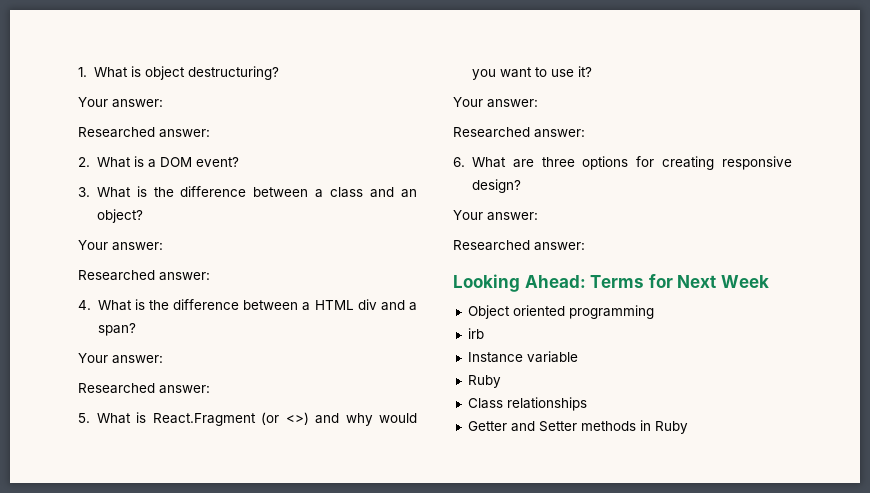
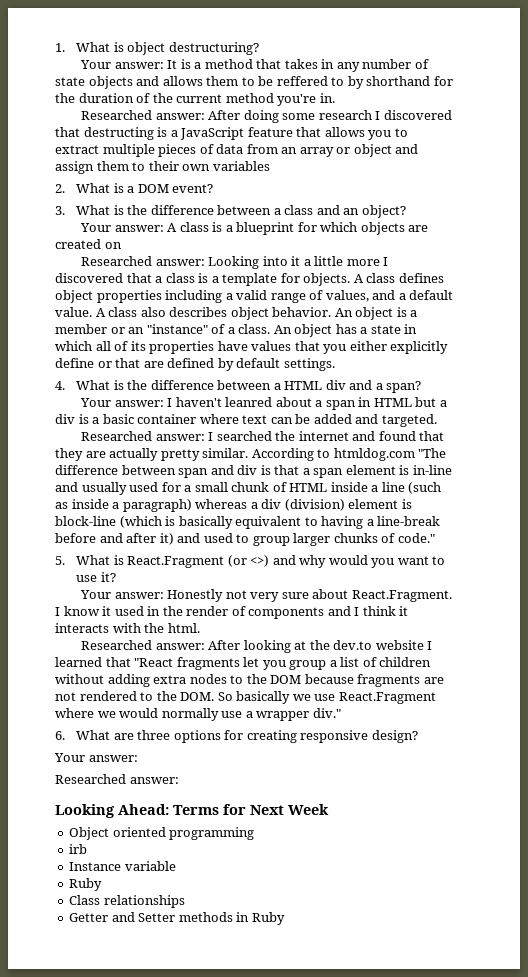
[78,127,210,138] // Researched answer: -> [167,59,429,72] [55,76,453,89] [55,93,335,106] [81,110,452,123] [55,127,408,140] [55,144,419,157] [55,161,270,174] It is a method that takes in any number of state objects and allows them to be reffered to by shorthand for the duration of the current method you're in. // Researched answer: After doing some research I discovered that destructing is a JavaScript feature that allows you to extract multiple pieces of data from an array or object and assign them to their own variables
[78,270,210,281] // Researched answer: -> [167,222,429,235] [55,239,122,249] [81,256,389,269] [55,273,444,286] [55,290,454,303] [55,307,418,320] [55,324,418,337] [55,341,449,354] [55,358,335,371] A class is a blueprint for which objects are created on // Researched answer: Looking into it a little more I discovered that a class is a template for objects. A class defines object properties including a valid range of values, and a default value. A class also describes object behavior. An object is a member or an "instance" of a class. An object has a state in which all of its properties have values that you either explicitly define or that are defined by default settings.
[78,383,210,394] // Researched answer: -> [167,397,447,410] [55,414,437,427] [81,431,445,441] [55,448,447,461] [55,465,452,478] [55,482,442,495] [55,499,412,512] [55,516,441,529] [55,533,435,546] I haven't leanred about a span in HTML but a div is a basic container where text can be added and targeted. // Researched answer: I searched the internet and found that they are actually pretty similar. According to htmldog.com "The difference between span and div is that a span element is in-line and usually used for a small chunk of HTML inside a line (such as inside a paragraph) whereas a div (division) element is block-line (which is basically equivalent to having a line-break before and after it) and used to group larger chunks of code."
[453,127,585,138] // Researched answer: -> [167,589,452,602] [55,606,409,619] [55,623,200,633] [81,640,433,653] [55,657,432,670] [55,674,444,687] [55,691,436,704] [55,708,341,721] Honestly not very sure about React.Fragment. I know it used in the render of components and I think it interacts with the html. // Researched answer: After looking at the dev.to website I learned that "React fragments let you group a list of children without adding extra nodes to the DOM because fragments are not rendered to the DOM. So basically we use React.Fragment where we would normally use a wrapper div."

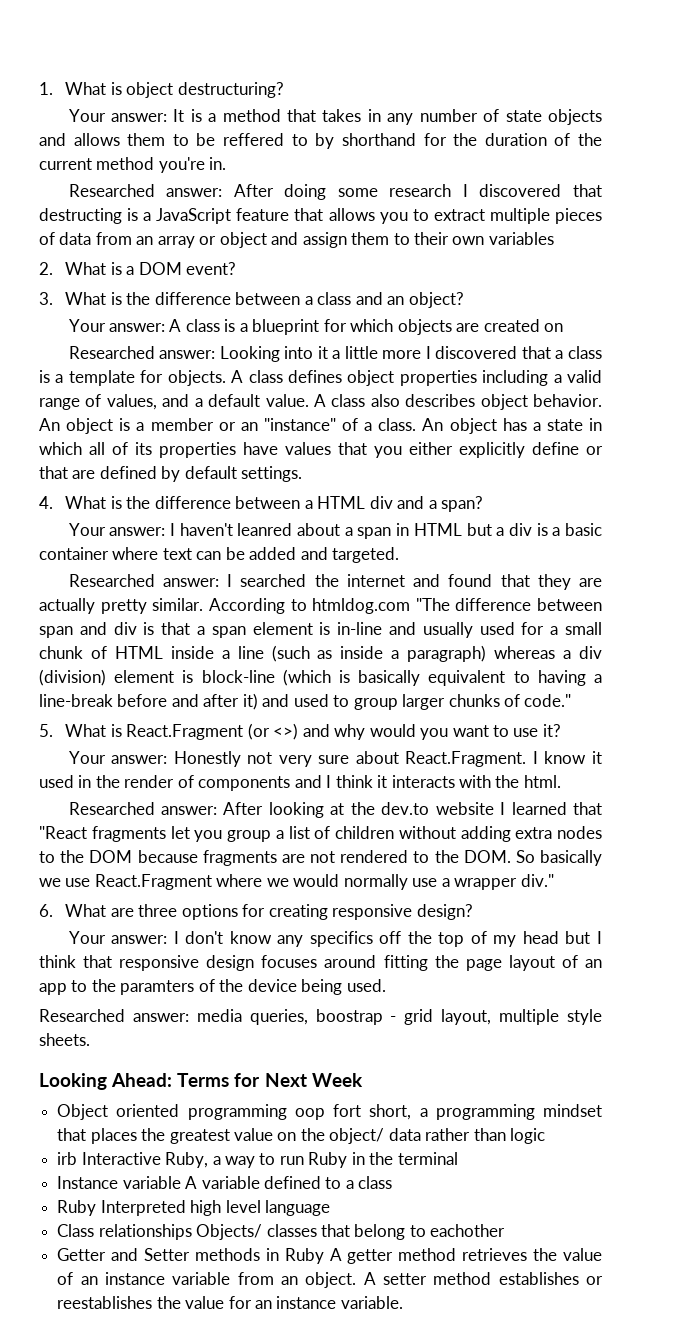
[55,774,179,784] // Researched answer: -> [173,931,603,947] [39,955,602,971] [39,979,386,995] [39,1009,603,1025] [39,1033,90,1046] I don't know any specifics off the top of my head but I think that responsive design focuses around fitting the page layout of an app to the paramters of the device being used. // Researched answer: media queries, boostrap - grid layout, multiple style sheets.
[69,844,88,854] [69,861,176,871] [69,878,103,891] [69,895,185,908] // irb // Instance variable // Ruby // Class relationships -> [294,1104,602,1120] [57,1128,546,1144] [57,1152,458,1168] [57,1176,393,1189] [57,1200,330,1216] [57,1224,506,1240] oop fort short, a programming mindset that places the greatest value on the object/ data rather than logic // irb Interactive Ruby, a way to run Ruby in the terminal // Instance variable A variable defined to a class // Ruby Interpreted high level language // Class relationships Objects/ classes that belong to eachother
(285, 918) none -> [329,1248,602,1264] [57,1272,604,1288] [57,1296,403,1309] A getter method retrieves the value of an instance variable from an object. A setter method establishes or reestablishes the value for an instance variable.

